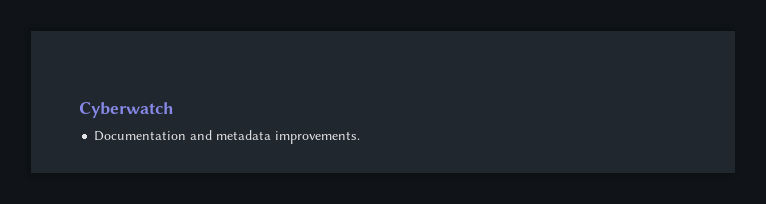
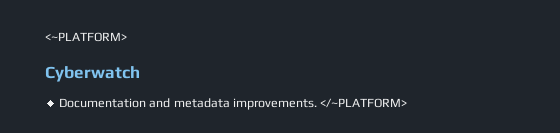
(79, 110) none -> [45,32,127,42] <~PLATFORM> //
(361, 137) none -> [320,98,408,108] </~PLATFORM>

